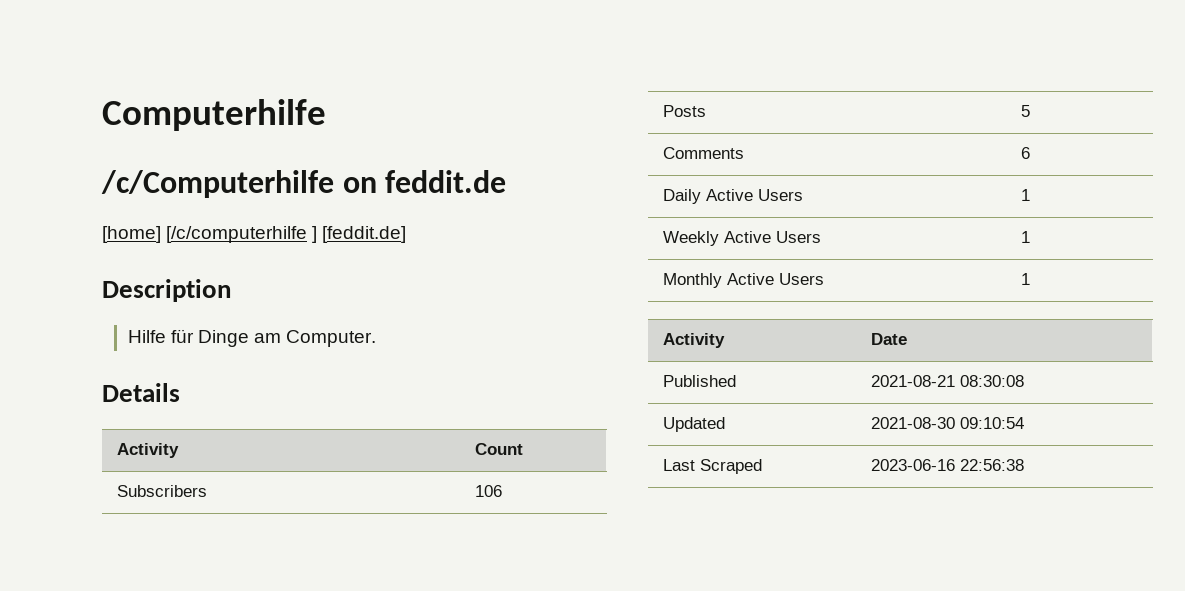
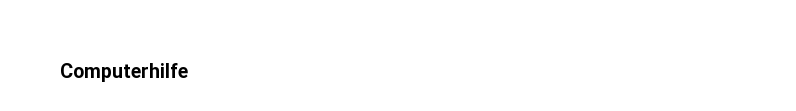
[101,170,507,198] [102,226,407,243] [102,279,231,302] [127,329,377,347] [102,383,180,402] [117,443,180,458] [475,443,524,455] [117,485,208,497] [475,485,503,497] [663,105,707,117] [1021,105,1031,117] [663,147,745,159] [1021,147,1031,159] [663,189,804,204] [1021,189,1031,201] [663,231,822,246] [1021,231,1031,243] [663,273,825,288] [1021,273,1031,285] [663,333,726,348] [871,333,908,345] [663,375,737,387] [871,375,1025,387] [663,417,726,432] [871,417,1025,429] [663,459,763,474] [871,459,1025,471] // /c/Computerhilfe on feddit.de // [home] [/c/computerhilfe ] [feddit.de] // Description // Hilfe für Dinge am Computer. // Details // Activity | Count // Subscribers | 106 // Posts | 5 // Comments | 6 // Daily Active Users | 1 // Weekly Active Users | 1 // Monthly Active Users | 1 // Activity | Date // Published | 2021-08-21 08:30:08 // Updated | 2021-08-30 09:10:54 // Last Scraped | 2023-06-16 22:56:38 -> (188, 72) none

